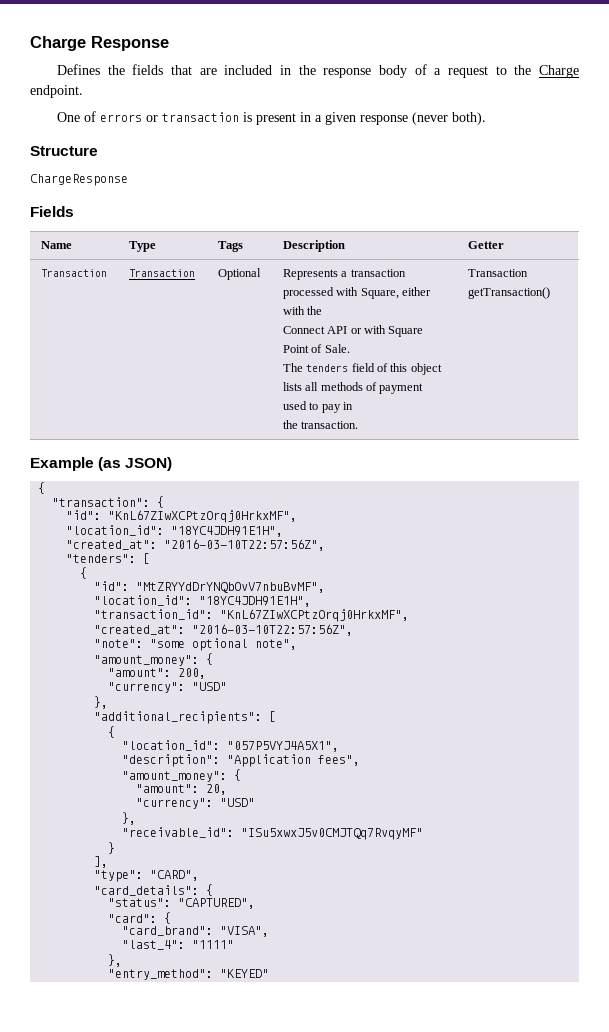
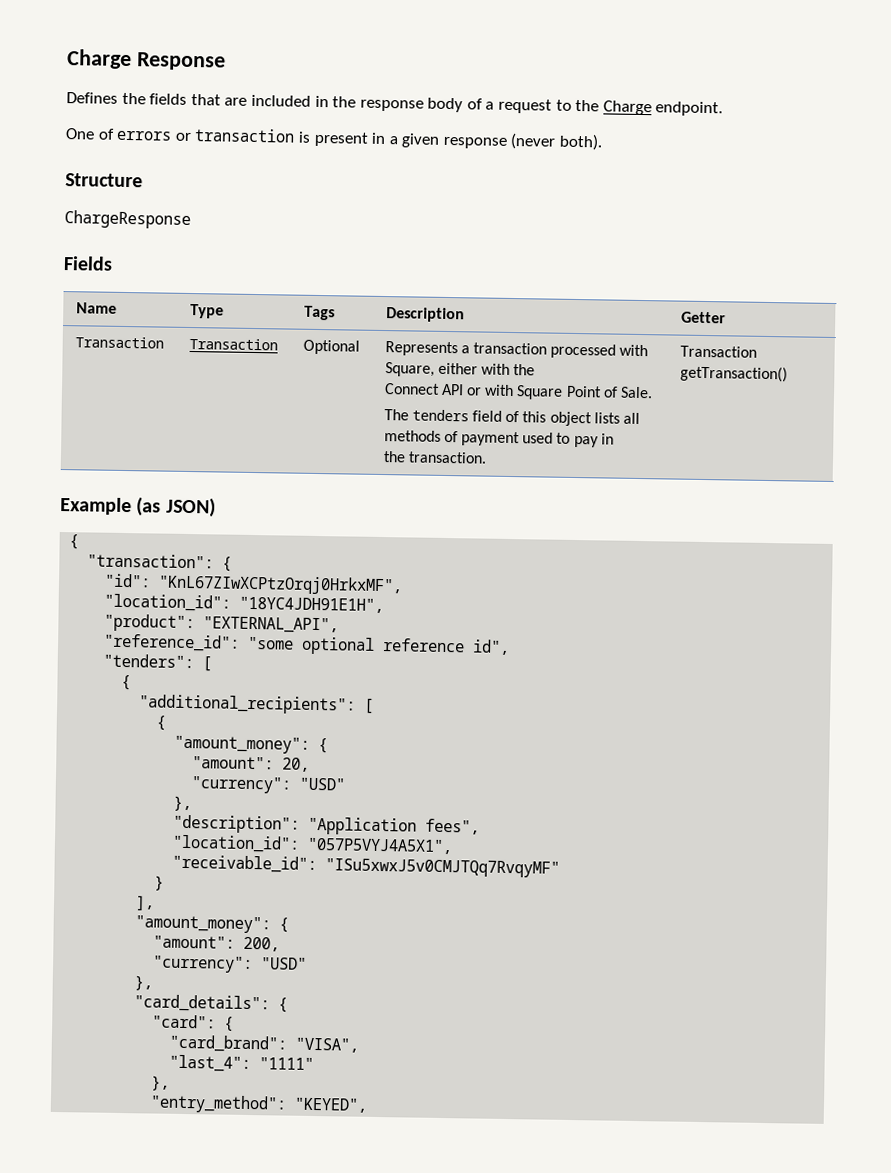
[66,539,326,551] [66,553,151,564] [80,567,88,579] [94,581,326,593] [94,595,312,607] [94,609,410,622] [94,624,354,636] [94,638,298,651] "created_at": "2016-03-10T22:57:56Z", // "tenders": [ // { // "id": "MtZRYYdDrYNQbOvV7nbuBvMF", // "location_id": "18YC4JDH91E1H", // "transaction_id": "KnL67ZIwXCPtzOrqj0HrkxMF", // "created_at": "2016-03-10T22:57:56Z", // "note": "some optional note", -> [104,613,340,634] [103,633,511,656] [103,653,213,672] [121,674,132,691] [139,694,375,715] [156,715,167,731] [174,735,329,754] [192,756,311,772] [191,776,347,794] [173,795,193,812] [173,814,481,836] [172,834,454,855] [172,854,561,878] [154,875,165,891] [135,895,156,911] "product": "EXTERNAL_API", // "reference_id": "some optional reference id", // "tenders": [ // { // "additional_recipients": [ // { // "amount_money": { // "amount": 20, // "currency": "USD" // }, // "description": "Application fees", // "location_id": "057P5VYJ4A5X1", // "receivable_id": "ISu5xwxJ5v0CMJTQq7RvqyMF" // } // ],
[94,711,277,724] [108,726,116,738] [122,740,340,752] [122,754,361,767] [122,769,242,782] [136,784,228,795] [136,798,256,809] [122,812,137,825] [122,827,424,840] [108,842,116,854] [94,856,109,868] [94,870,200,882] // "additional_recipients": [ // { // "location_id": "057P5VYJ4A5X1", // "description": "Application fees", // "amount_money": { // "amount": 20, // "currency": "USD" // }, // "receivable_id": "ISu5xwxJ5v0CMJTQq7RvqyMF" // } // ], // "type": "CARD", -> (154, 983) none
[108,898,256,909] // "status": "CAPTURED", -> (289, 1005) none
[220,969,270,978] "KEYED" -> [294,1097,369,1113] "KEYED",

